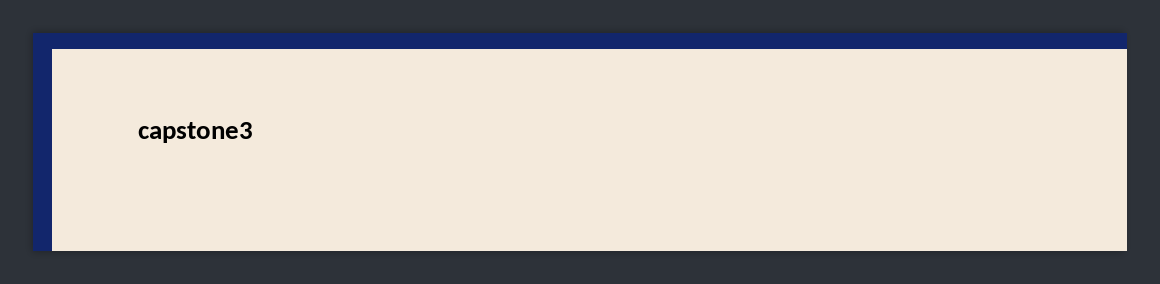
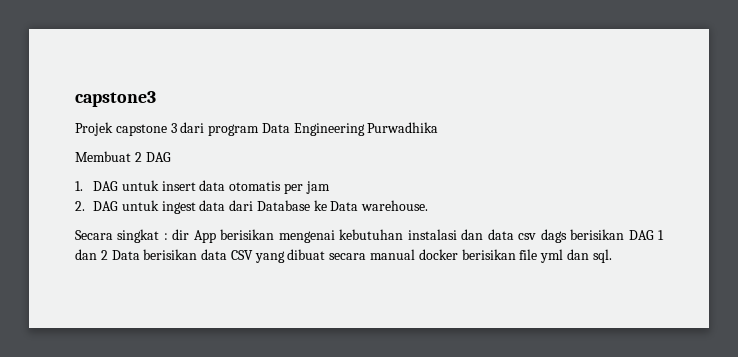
(253, 132) none -> [75,122,439,136] [75,151,171,162] [75,180,330,194] [75,200,429,214] [75,229,664,243] [75,249,612,263] // Projek capstone 3 dari program Data Engineering Purwadhika // Membuat 2 DAG // 1. DAG untuk insert data otomatis per jam // 2. DAG untuk ingest data dari Database ke Data warehouse. // Secara singkat : dir App berisikan mengenai kebutuhan instalasi dan data csv dags berisikan DAG 1 dan 2 Data berisikan data CSV yang dibuat secara manual docker berisikan file yml dan sql.

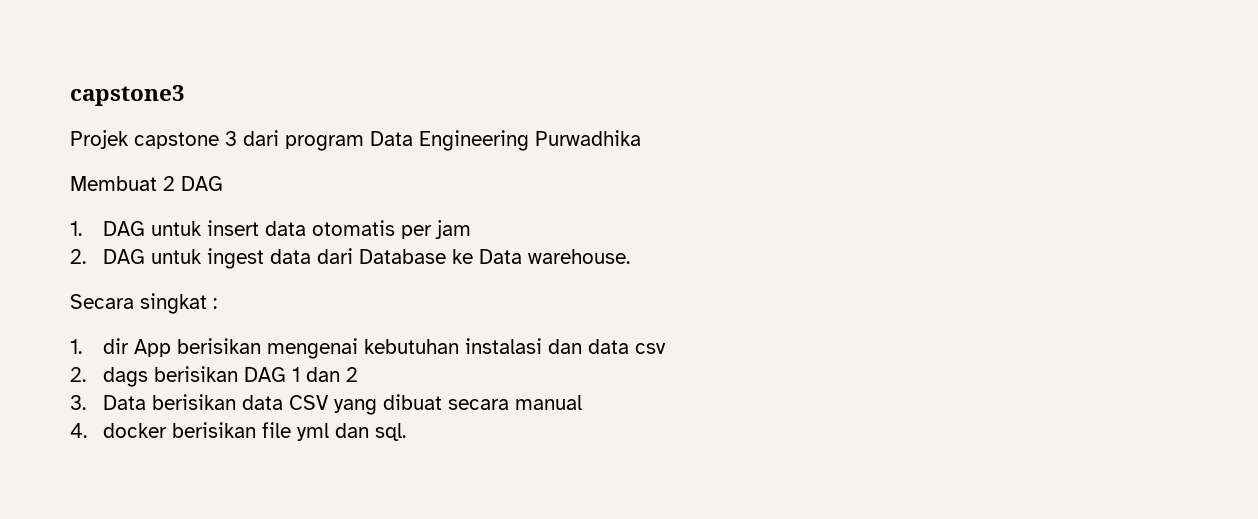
(168, 236) none -> [70,339,82,354] // 1.
(537, 236) none -> [70,367,86,382] // 2.
(108, 255) none -> [70,395,86,410] // 3.
(416, 254) none -> [70,423,87,438] // 4.

